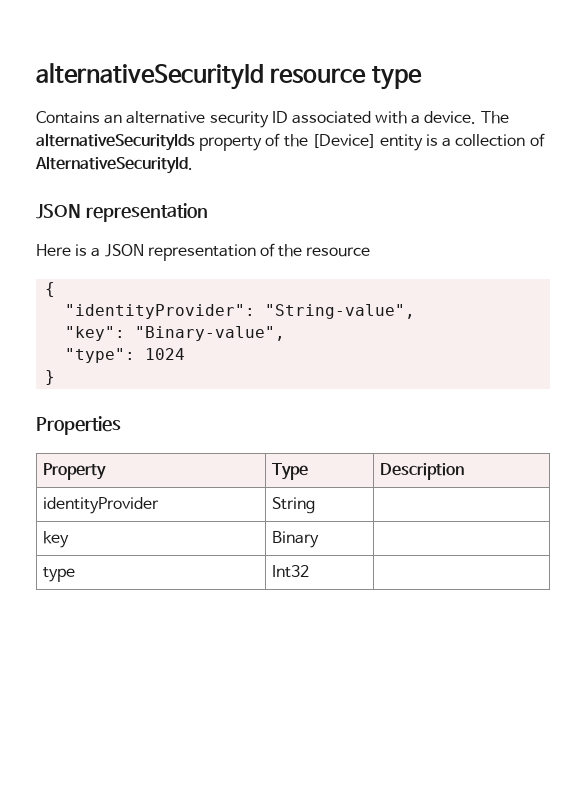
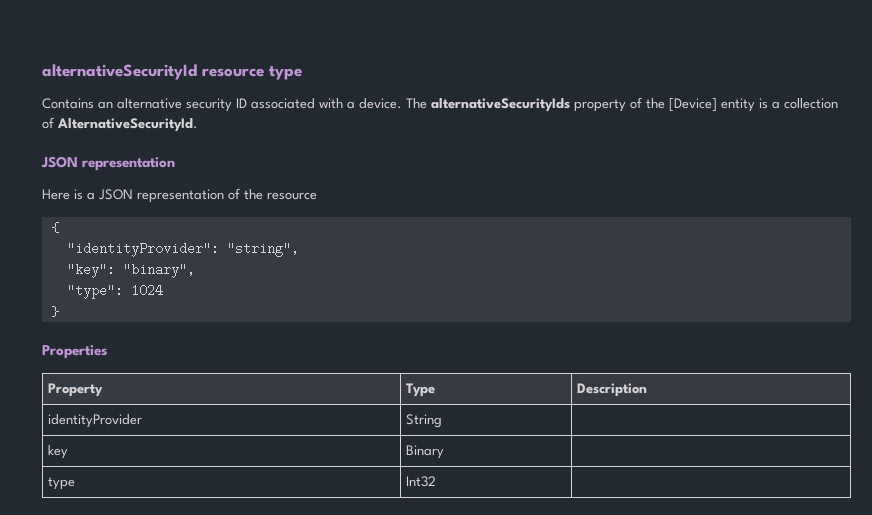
[265,304,416,319] "String-value", -> [226,242,299,257] "string",
[135,326,286,341] "Binary-value", -> [122,263,195,278] "binary",

